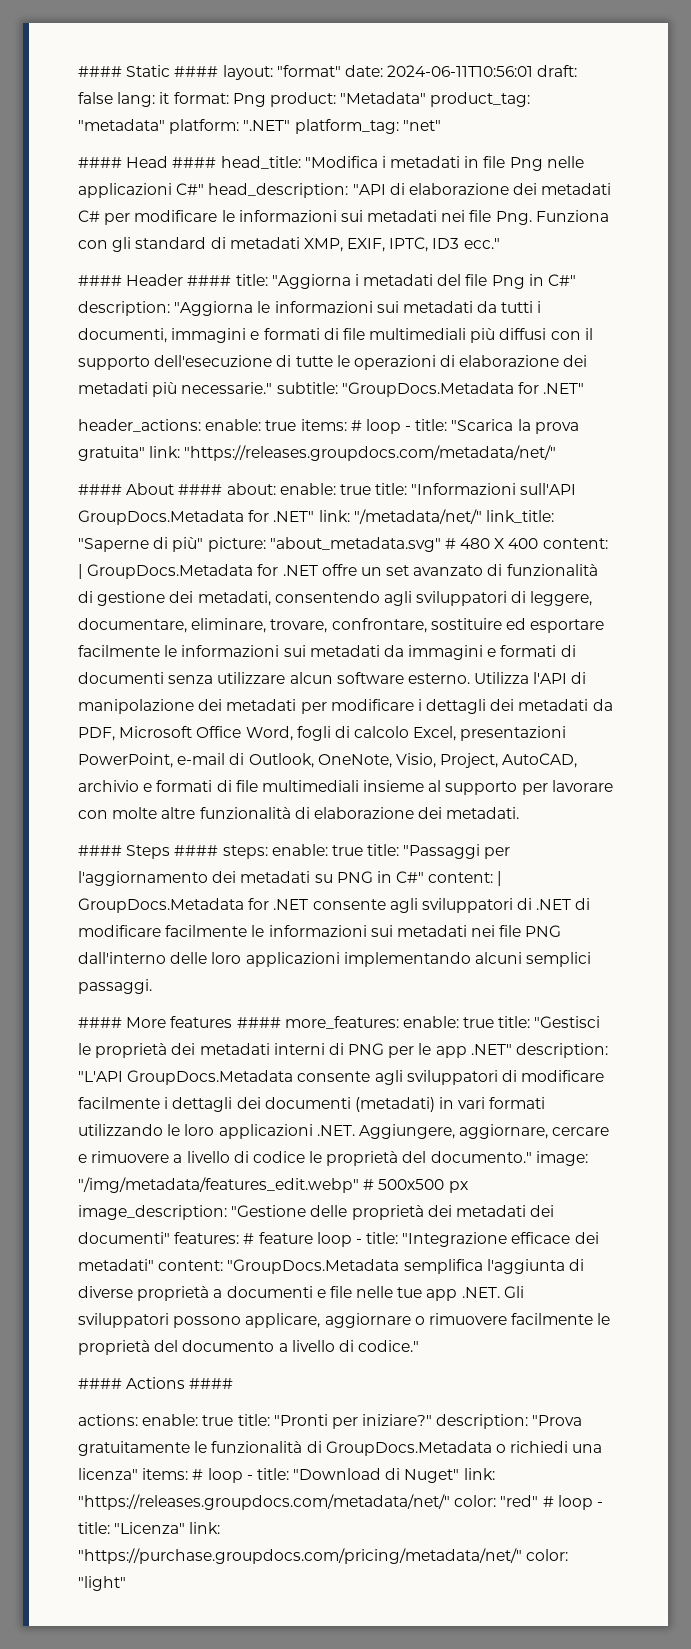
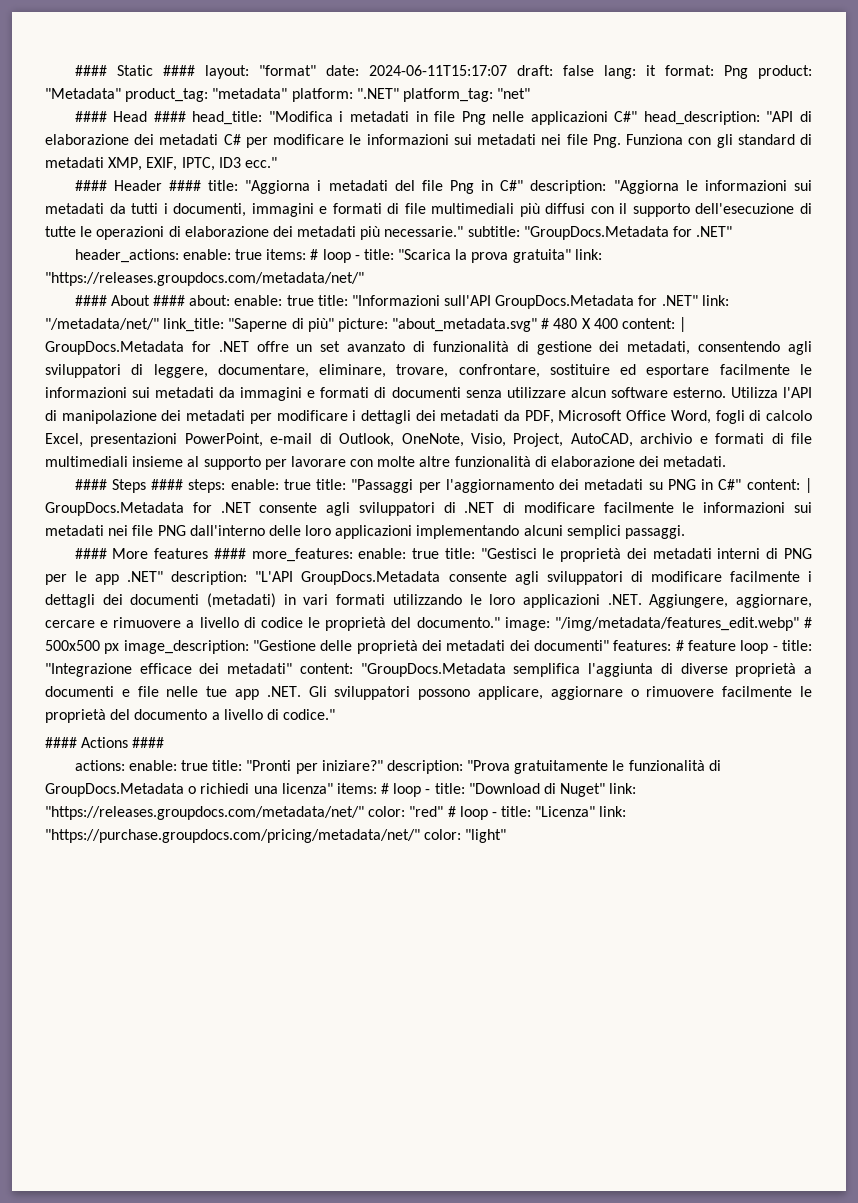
[387,65,534,77] 2024-06-11T10:56:01 -> [368,65,507,76] 2024-06-11T15:17:07

